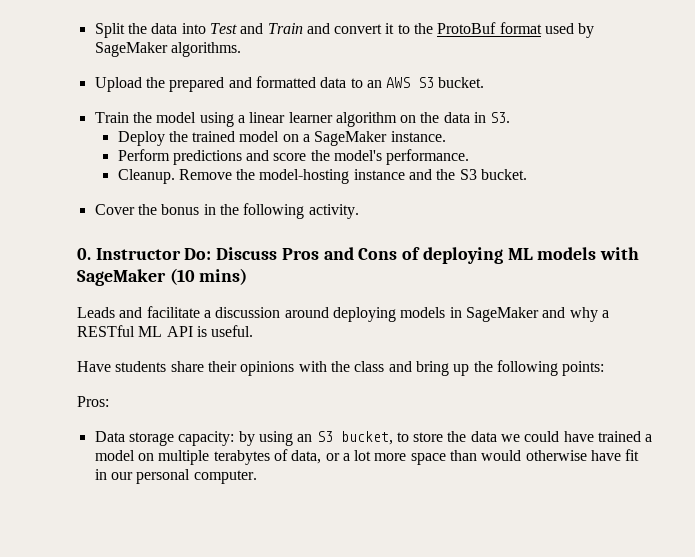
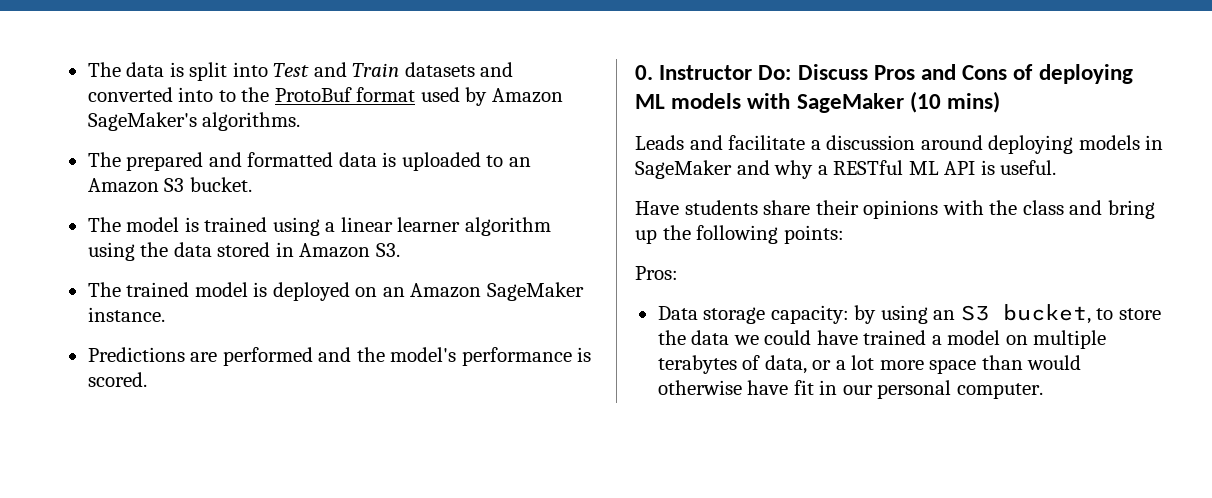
[94,23,395,38] Split the data into Test and Train and convert it -> [87,62,514,81] [87,87,214,102] The data is split into Test and Train datasets and converted into
[94,42,168,57] SageMaker -> [491,88,563,103] [87,112,197,131] Amazon SageMaker's
[94,77,165,92] Upload the -> [87,152,121,167] The
(347, 82) none -> [382,152,481,171] is uploaded
[386,77,485,88] [94,112,197,123] AWS S3 bucket. // Train the model -> [87,177,252,193] [87,217,268,232] Amazon S3 bucket. // The model is trained
[400,112,511,123] [117,131,446,146] [117,149,470,165] [117,169,528,184] [94,203,359,219] on the data in S3. // Deploy the trained model on a SageMaker instance. // Perform predictions and score the model's performance. // Cleanup. Remove the model-hosting instance and the S3 bucket. // Cover the bonus in the following activity. -> [87,242,400,261] [87,282,584,301] [87,307,165,322] [87,347,592,366] [87,372,147,387] using the data stored in Amazon S3. // The trained model is deployed on an Amazon SageMaker instance. // Predictions are performed and the model's performance is scored.

